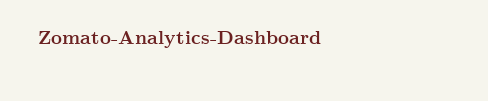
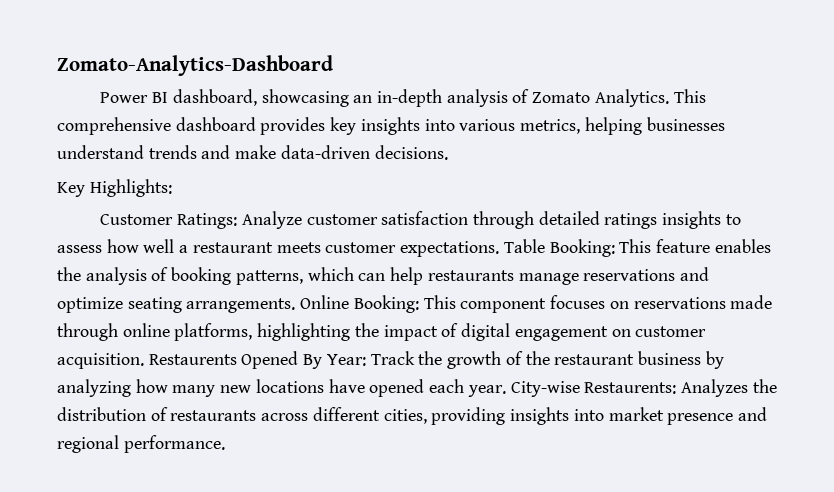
(321, 39) none -> [100,89,706,107] [57,117,725,135] [57,145,448,160] [57,179,172,197] [100,211,741,229] [57,239,771,257] [57,267,709,285] [57,295,773,313] [57,323,707,341] [57,351,724,369] [57,379,777,397] [57,407,767,425] [57,435,225,453] // Power BI dashboard, showcasing an in-depth analysis of Zomato Analytics. This comprehensive dashboard provides key insights into various metrics, helping businesses understand trends and make data-driven decisions. // Key Highlights: // Customer Ratings: Analyze customer satisfaction through detailed ratings insights to assess how well a restaurant meets customer expectations. Table Booking: This feature enables the analysis of booking patterns, which can help restaurants manage reservations and optimize seating arrangements. Online Booking: This component focuses on reservations made through online platforms, highlighting the impact of digital engagement on customer acquisition. Restaurents Opened By Year: Track the growth of the restaurant business by analyzing how many new locations have opened each year. City-wise Restaurents: Analyzes the distribution of restaurants across different cities, providing insights into market presence and regional performance.

